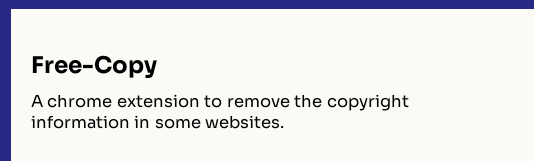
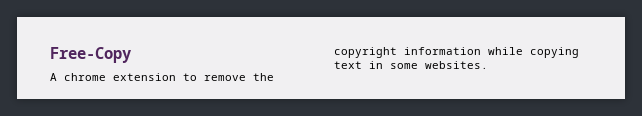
(130, 122) none -> [488,47,579,58] [334,61,362,69] while copying text

